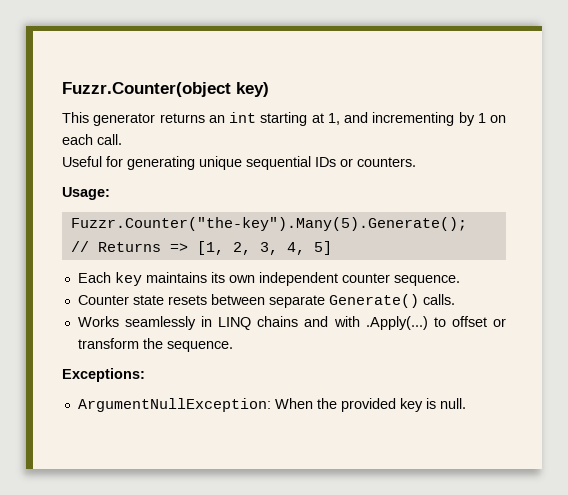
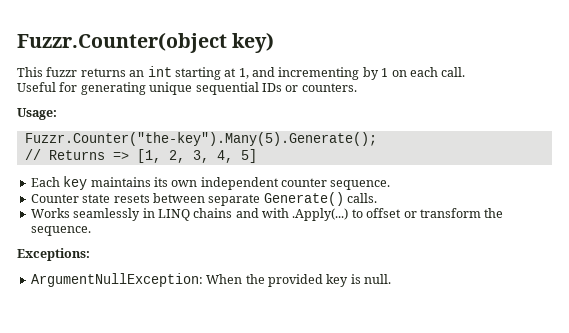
[93,113,156,126] generator -> [46,67,78,77] fuzzr

